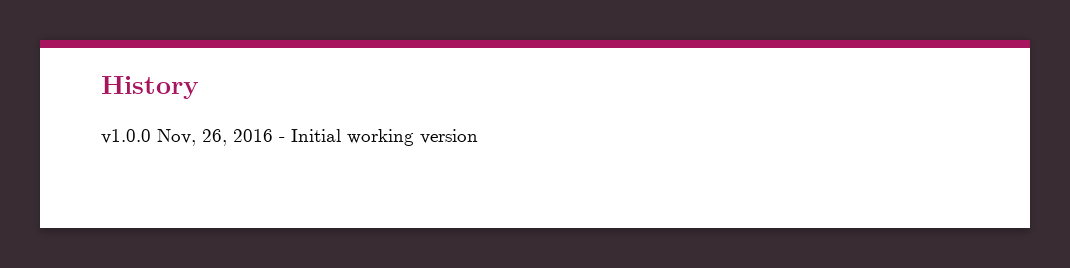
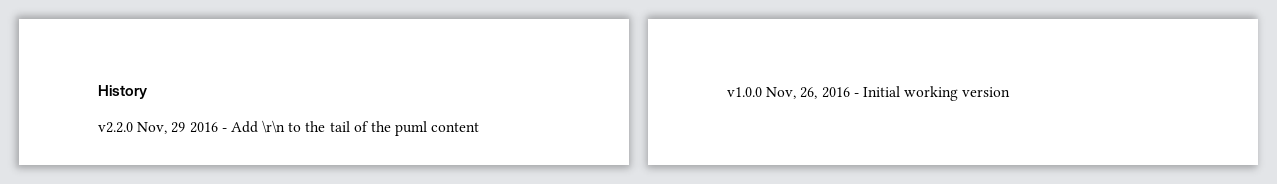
(199, 87) none -> [98,120,480,136] // v2.2.0 Nov, 29 2016 - Add \r\n to the tail of the puml content

